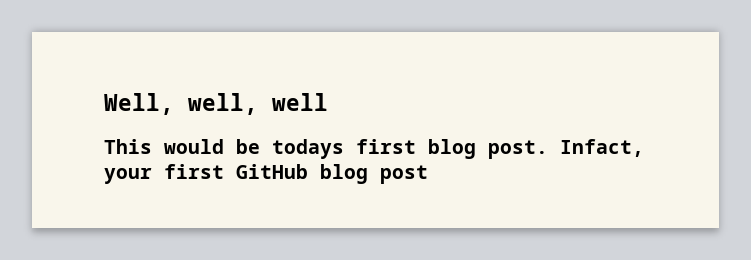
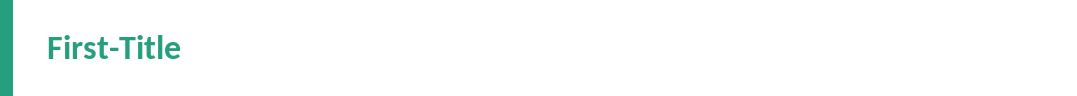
[104,93,328,115] [104,139,644,159] [104,164,428,184] Well, well, well // This would be todays first blog post. Infact, your first GitHub blog post -> [47,35,181,59] First-Title

